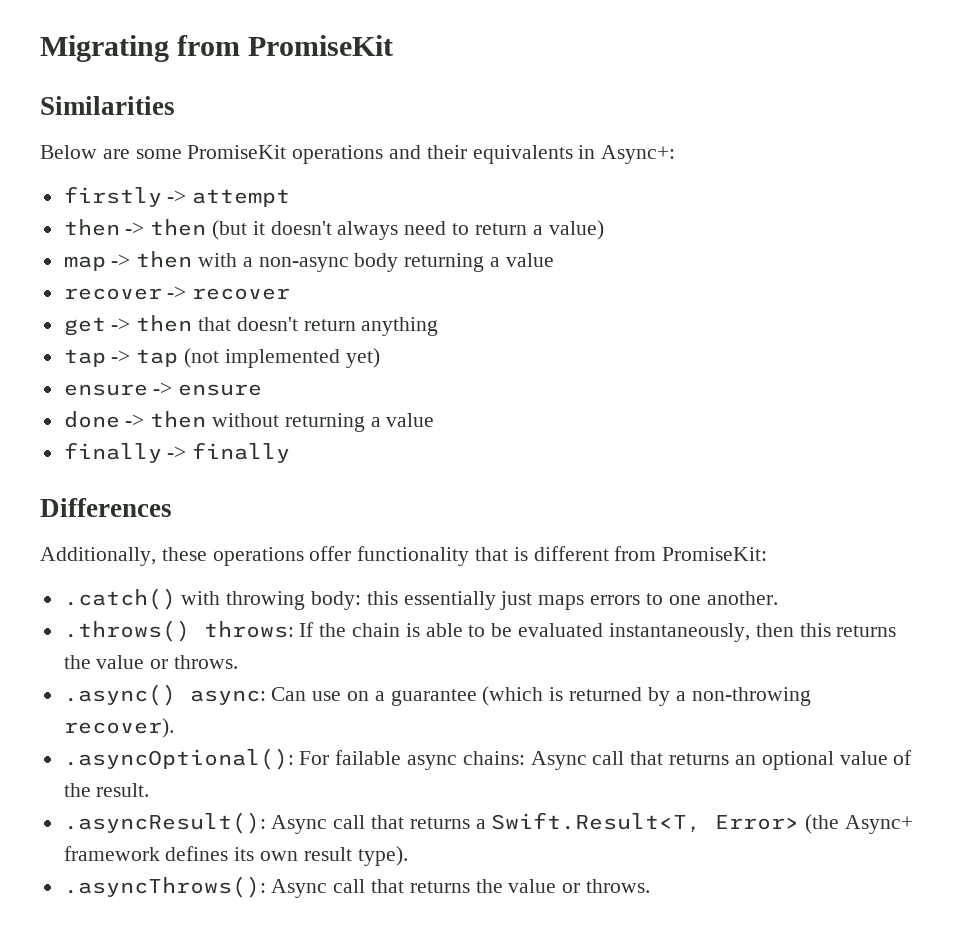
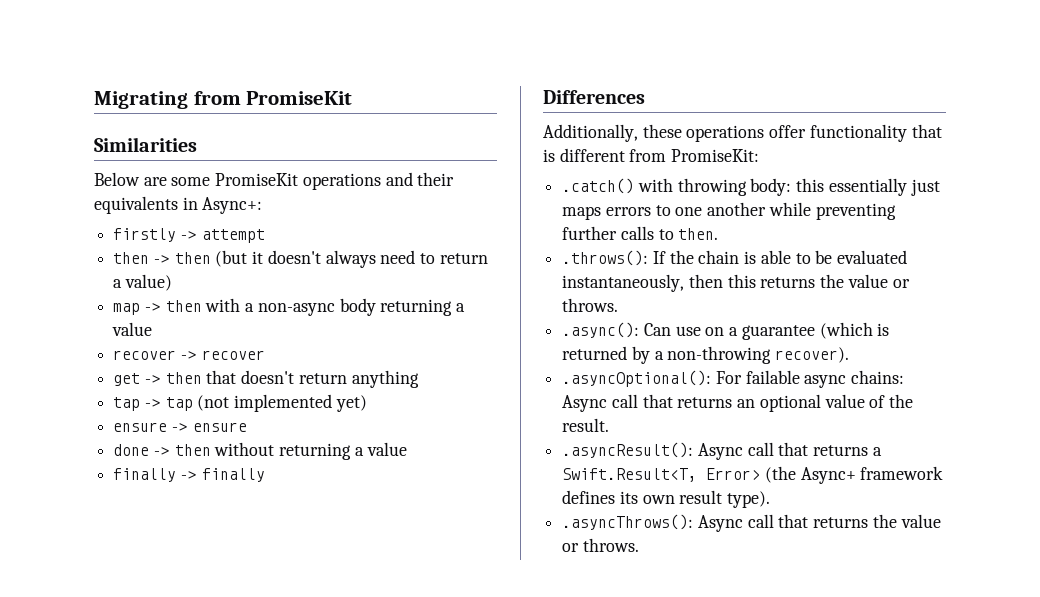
[706,591,778,605] [63,620,294,642] another. // .throws() throws: -> [707,202,896,220] [562,226,719,240] [562,250,649,266] another while preventing further calls to then. // .throws():
[63,684,266,706] .async() async: -> [562,322,640,338] .async():

